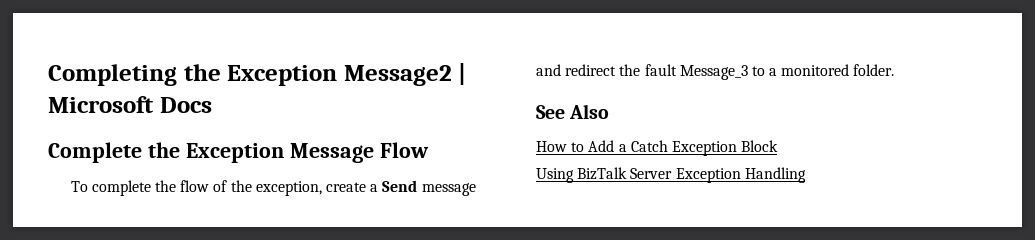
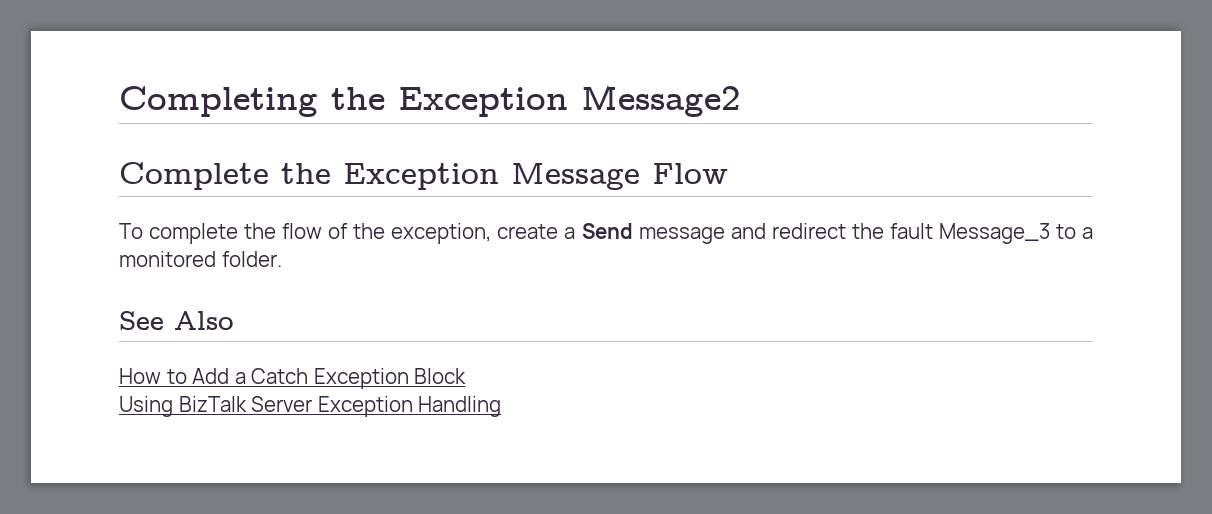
[458,63,467,85] [48,96,212,113] | Microsoft Docs -> (741, 101) none

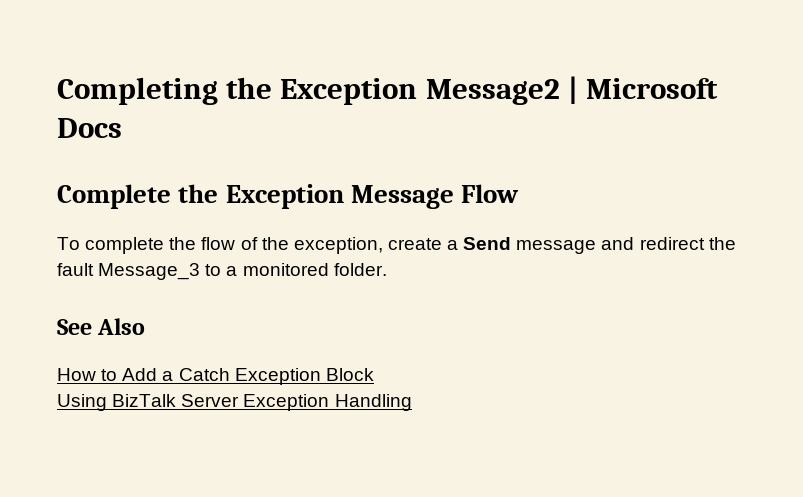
(741, 101) none -> [567,76,719,104] [57,118,122,138] | Microsoft Docs

